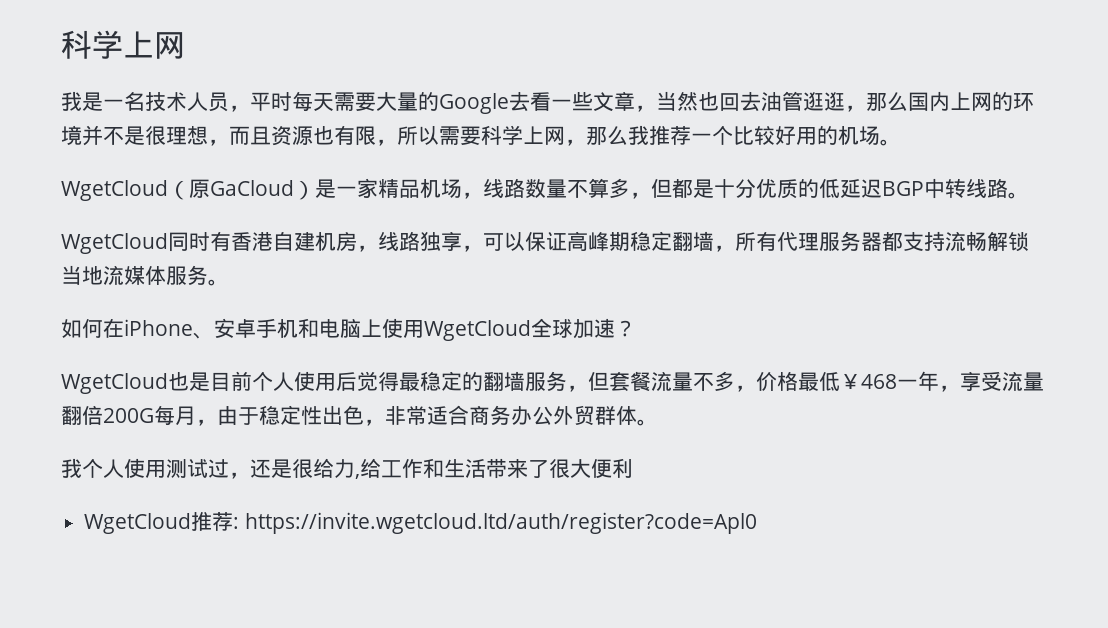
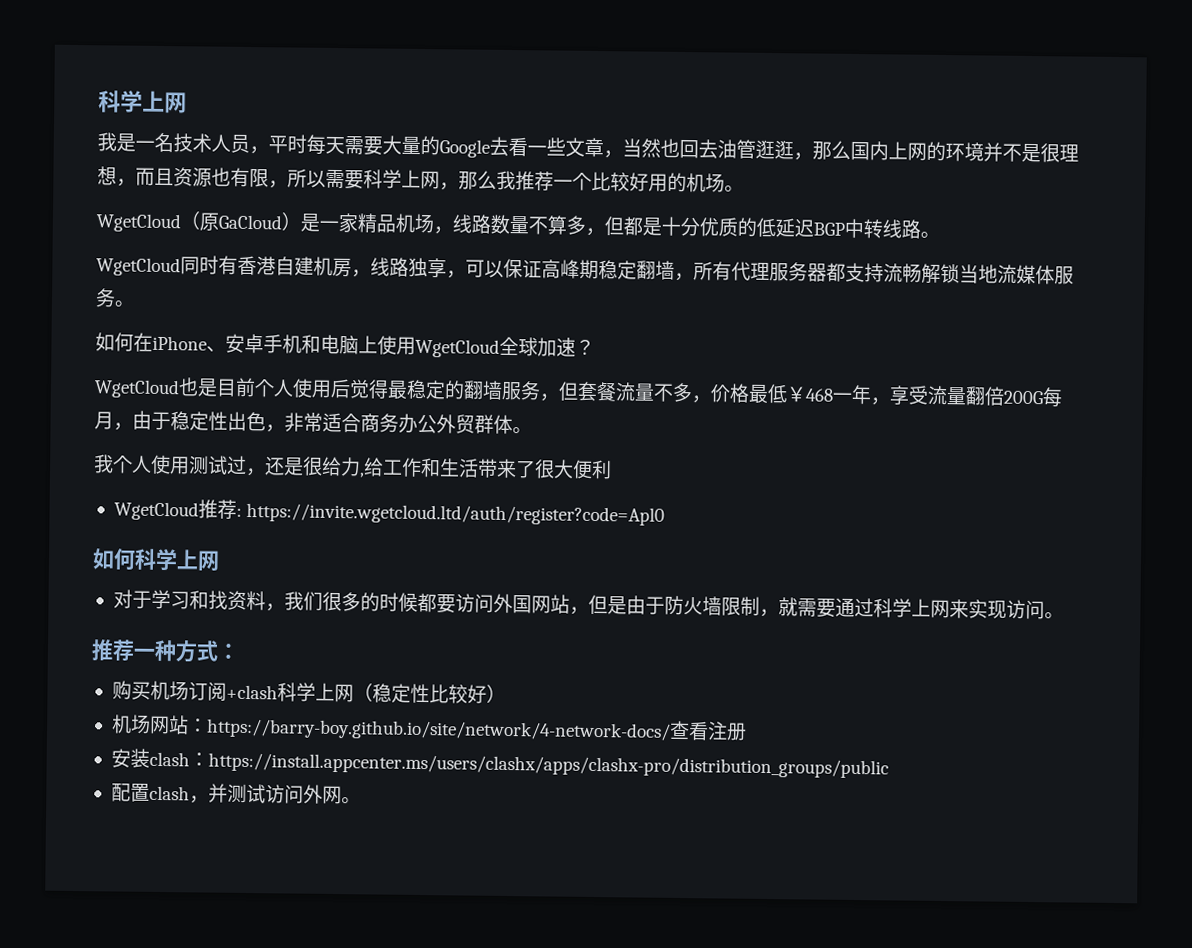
(757, 523) none -> [92,548,220,572] [112,589,1064,620] [91,639,240,663] [111,680,506,704] [110,714,747,742] [110,748,889,779] [110,783,361,805] // 如何科学上网 // 对于学习和找资料，我们很多的时候都要访问外国网站，但是由于防火墙限制，就需要通过科学上网来实现访问。 // 推荐一种方式： // 购买机场订阅+clash科学上网（稳定性比较好） // 机场网站：https://barry-boy.github.io/site/network/4-network-docs/查看注册 // 安装clash：https://install.appcenter.ms/users/clashx/apps/clashx-pro/distribution_groups/public // 配置clash，并测试访问外网。

